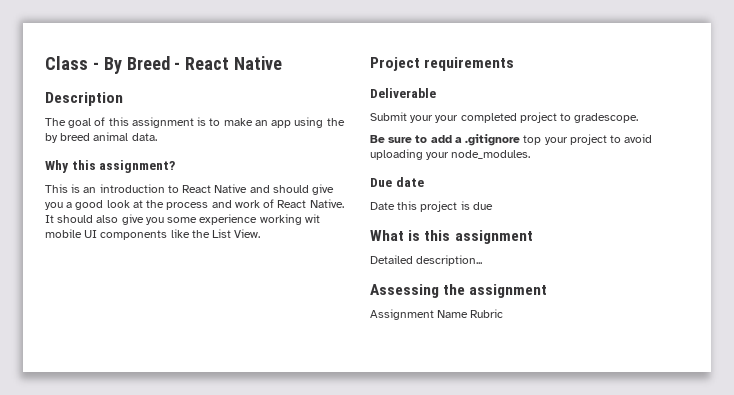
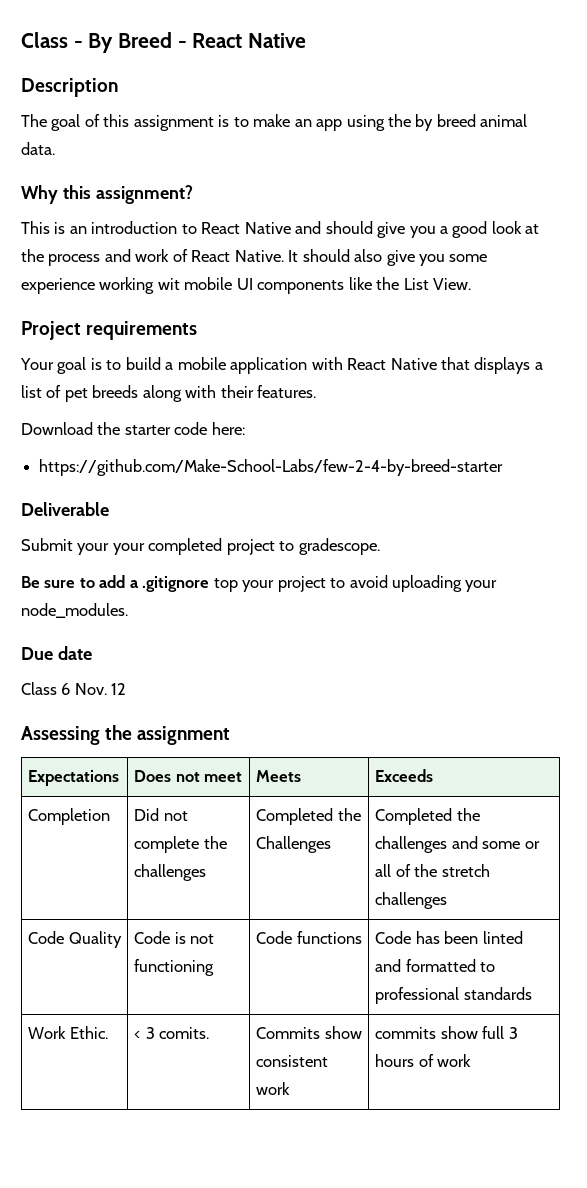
(515, 64) none -> [20,357,543,374] [21,385,317,402] [21,422,245,435] [39,459,504,476] // Your goal is to build a mobile application with React Native that displays a list of pet breeds along with their features. // Download the starter code here: // https://github.com/Make-School-Labs/few-2-4-by-breed-starter
[370,201,493,212] [370,230,533,244] [370,255,483,266] [370,284,548,298] [370,309,504,320] Date this project is due // What is this assignment // Detailed description... // Assessing the assignment // Assignment Name Rubric -> [21,682,127,695] [21,725,231,745] [28,770,120,786] [134,770,243,782] [256,770,302,782] [375,769,434,782] [28,808,111,825] [134,808,188,821] [134,836,227,853] [134,864,207,881] [256,808,361,825] [256,836,332,853] [375,808,480,825] [375,836,540,853] [375,864,490,877] [375,892,448,909] [28,931,122,948] [134,931,215,944] [134,959,215,976] [256,931,362,944] [375,931,523,944] [375,959,496,972] [375,987,532,1004] [28,1026,108,1039] [134,1027,210,1039] [256,1026,362,1039] [256,1055,329,1067] [256,1082,291,1095] [375,1026,518,1039] [375,1054,472,1067] Class 6 Nov. 12 // Assessing the assignment // Expectations | Does not meet | Meets | Exceeds // Completion | Did not complete the challenges | Completed the Challenges | Completed the challenges and some or all of the stretch challenges // Code Quality | Code is not functioning | Code functions | Code has been linted and formatted to professional standards // Work Ethic. | < 3 comits. | Commits show consistent work | commits show full 3 hours of work

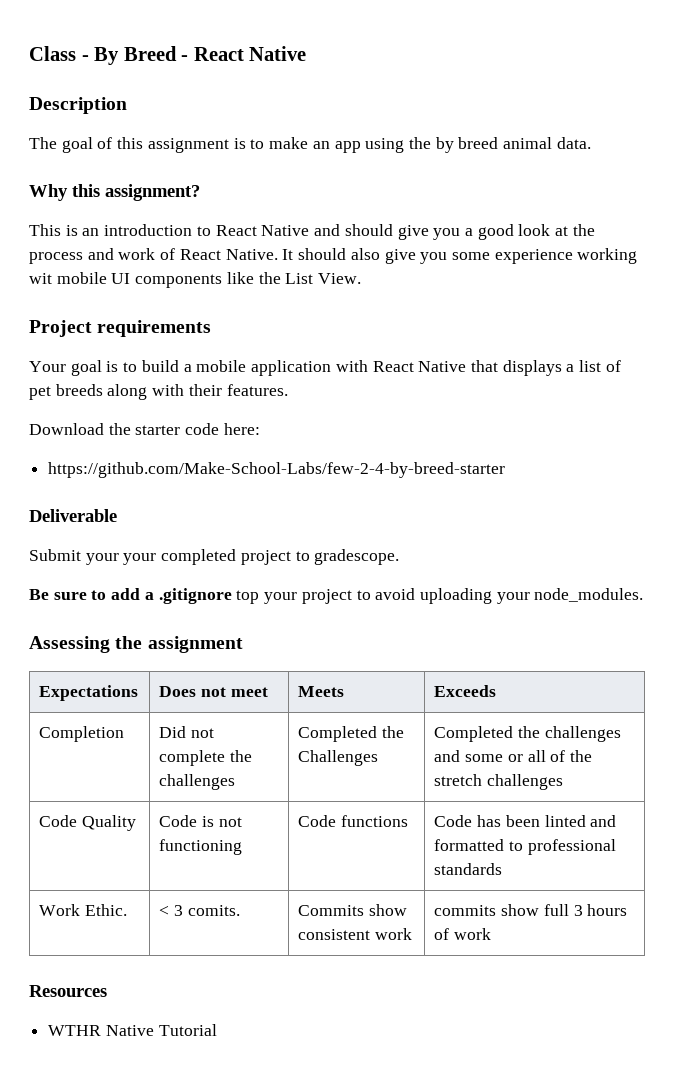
[21,646,92,660] [21,682,127,695] // Due date // Class 6 Nov. 12 -> (644, 595) none
(472, 1060) none -> [29,985,107,997] [48,1024,217,1036] // Resources // WTHR Native Tutorial

